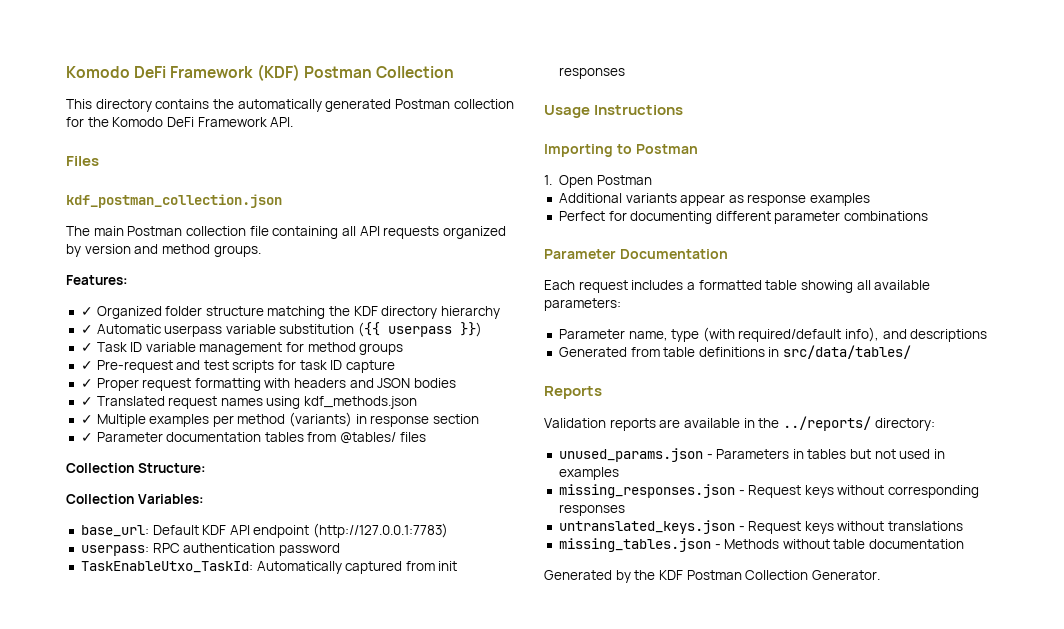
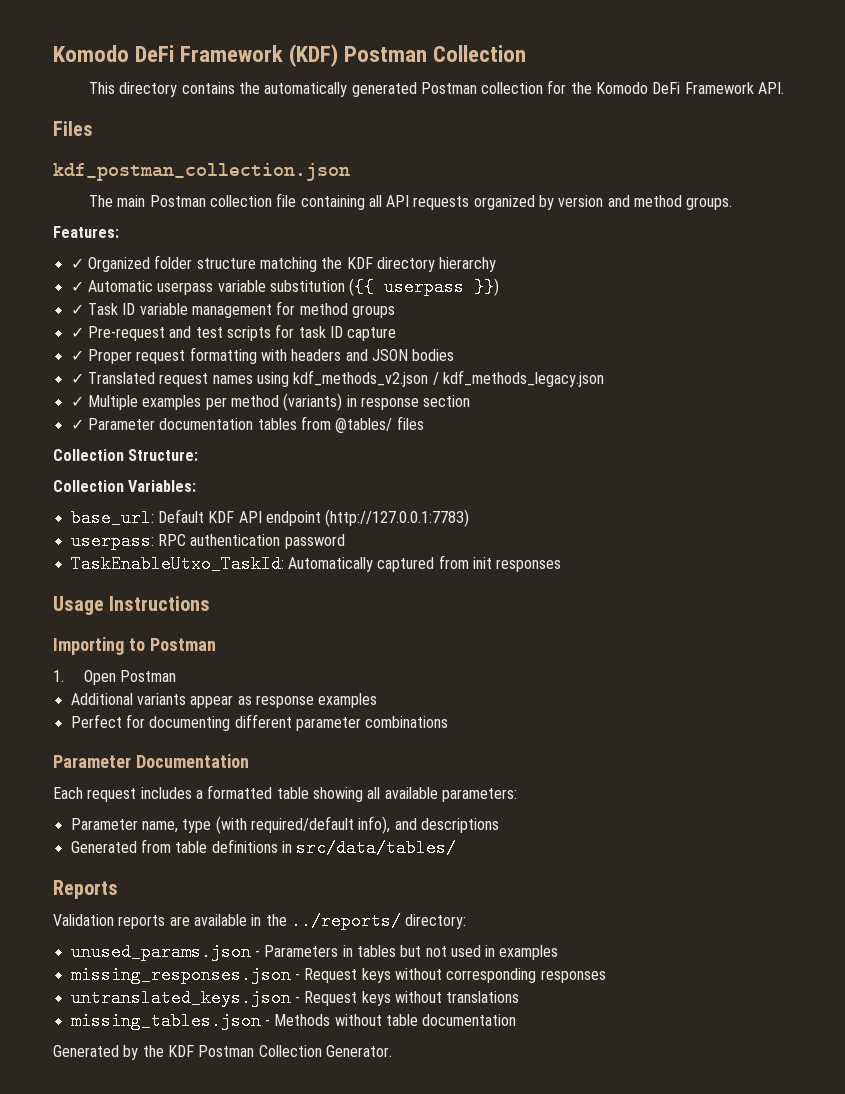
[304,396,418,409] kdf_methods.json -> [293,370,604,387] kdf_methods_v2.json / kdf_methods_legacy.json

